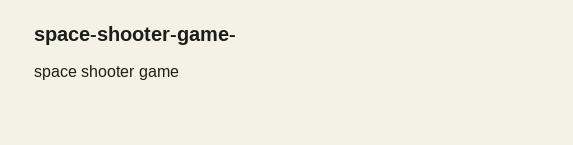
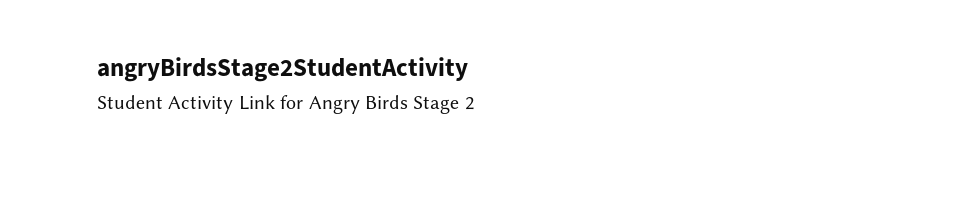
[34,26,236,45] [34,65,179,80] space-shooter-game- // space shooter game -> [97,57,468,82] [97,95,474,114] angryBirdsStage2StudentActivity // Student Activity Link for Angry Birds Stage 2

